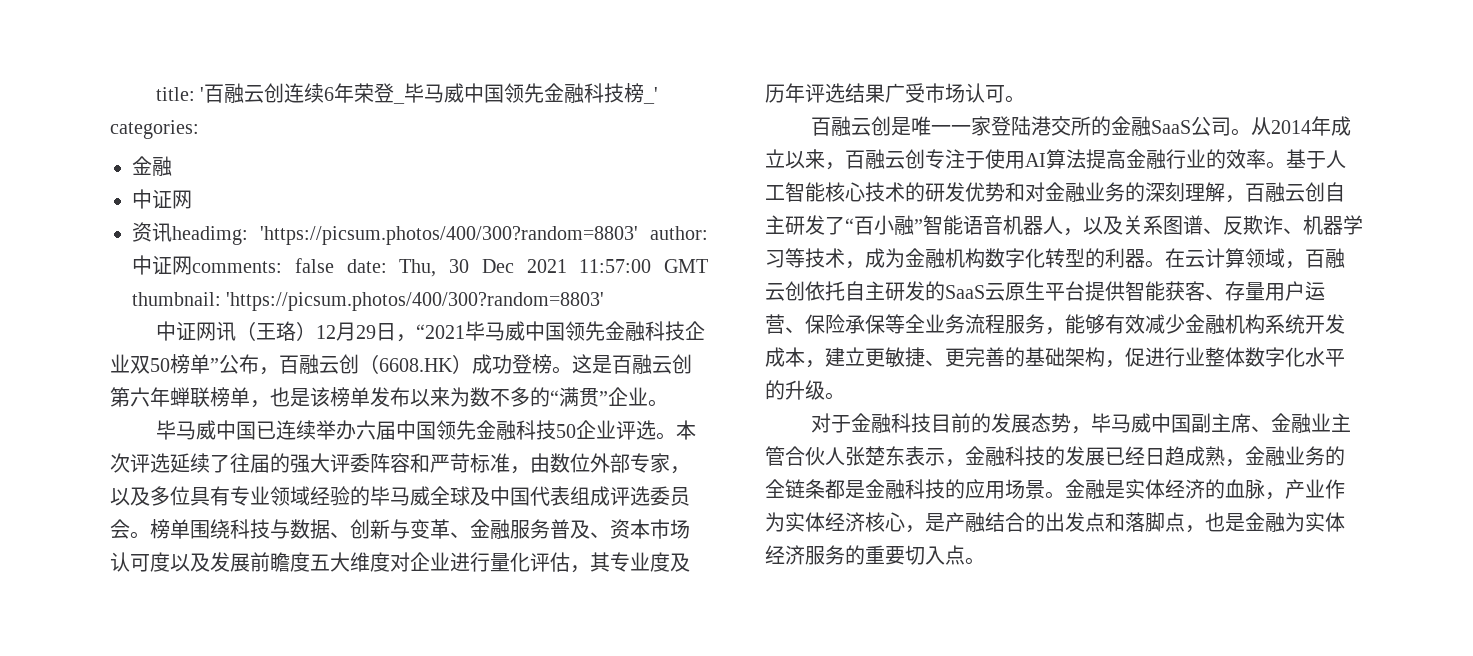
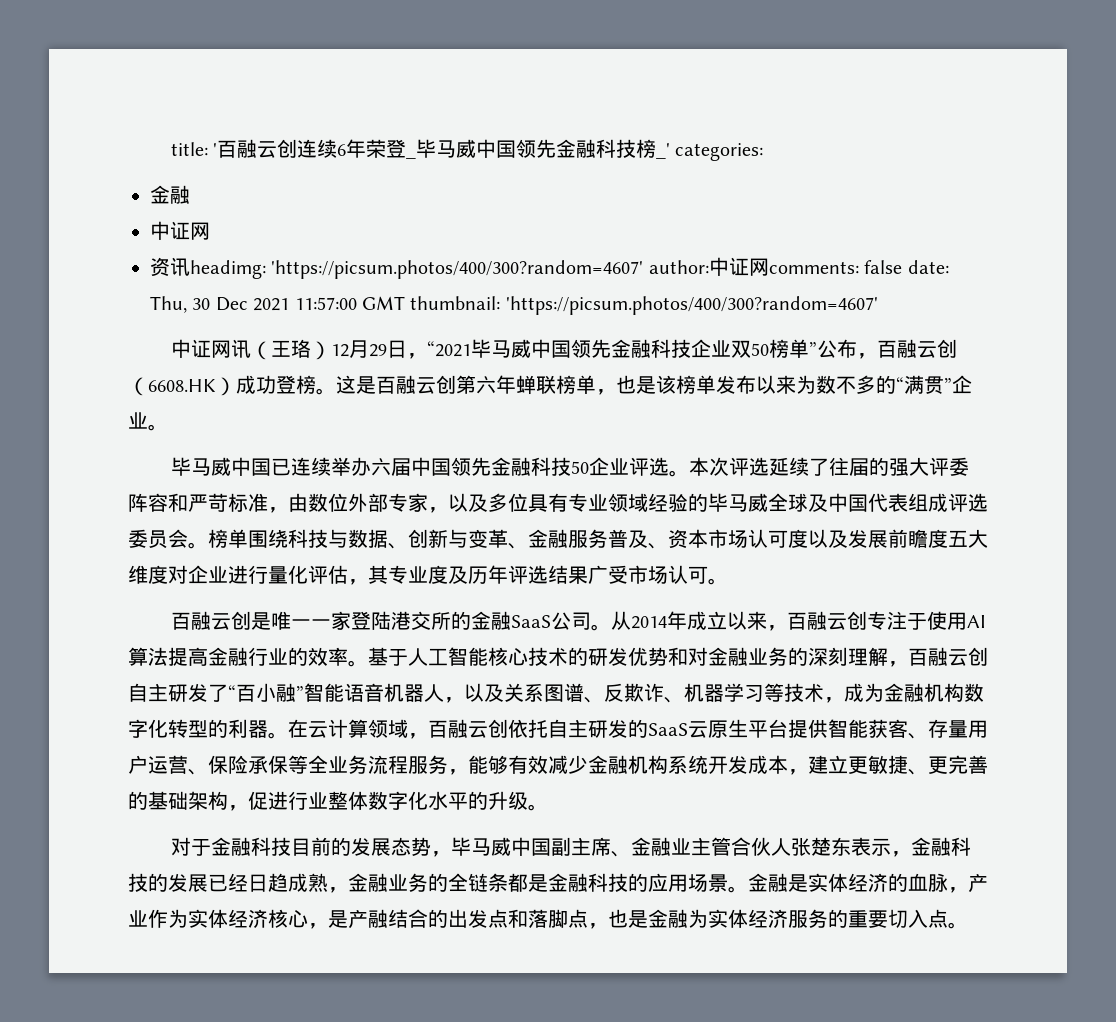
[260,226,638,245] 'https://picsum.photos/400/300?random=8803' -> [271,260,644,279] 'https://picsum.photos/400/300?random=4607'
[226,292,605,311] 'https://picsum.photos/400/300?random=8803' -> [505,296,878,315] 'https://picsum.photos/400/300?random=4607'

